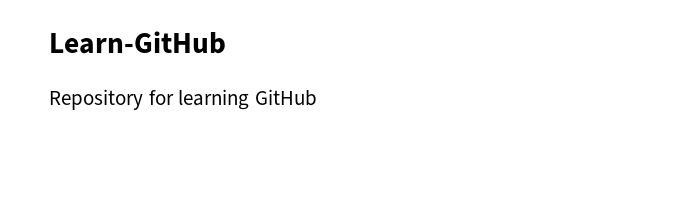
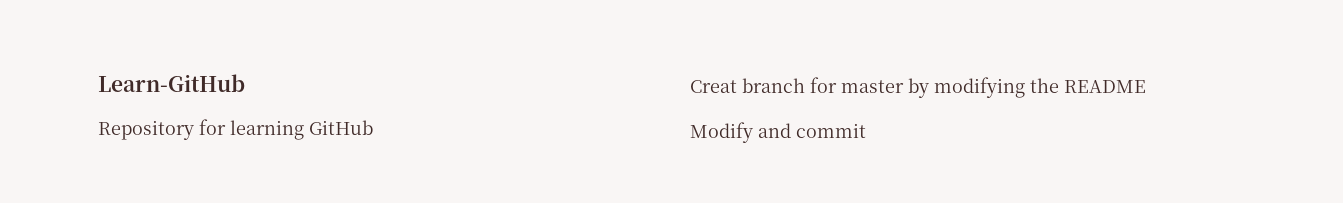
(318, 97) none -> [690,77,1146,98] [690,122,866,143] // Creat branch for master by modifying the README // Modify and commit

